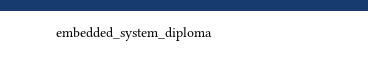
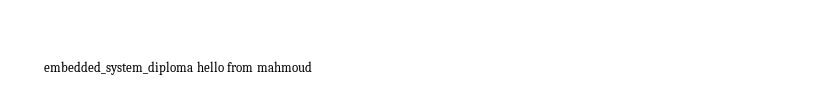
(212, 34) none -> [196,61,312,72] hello from mahmoud

